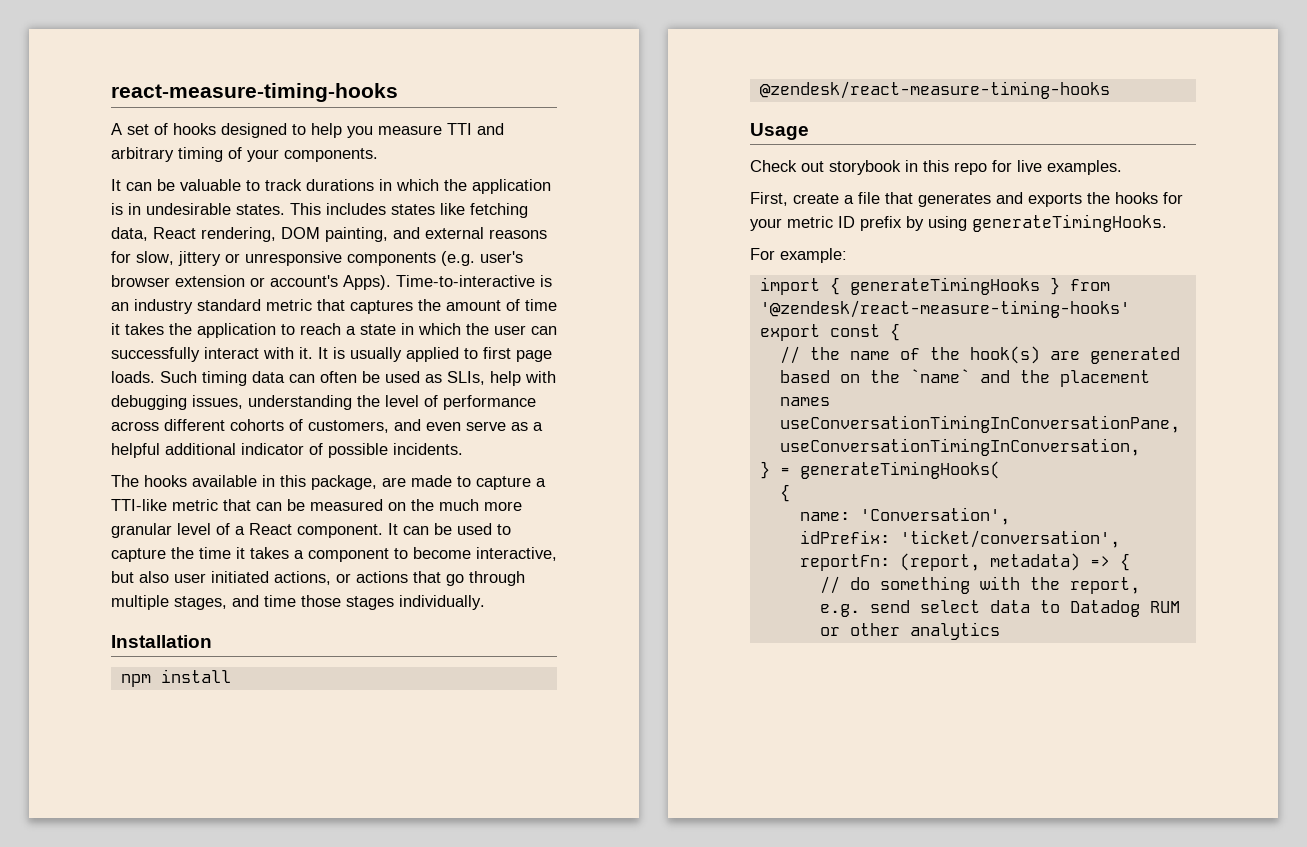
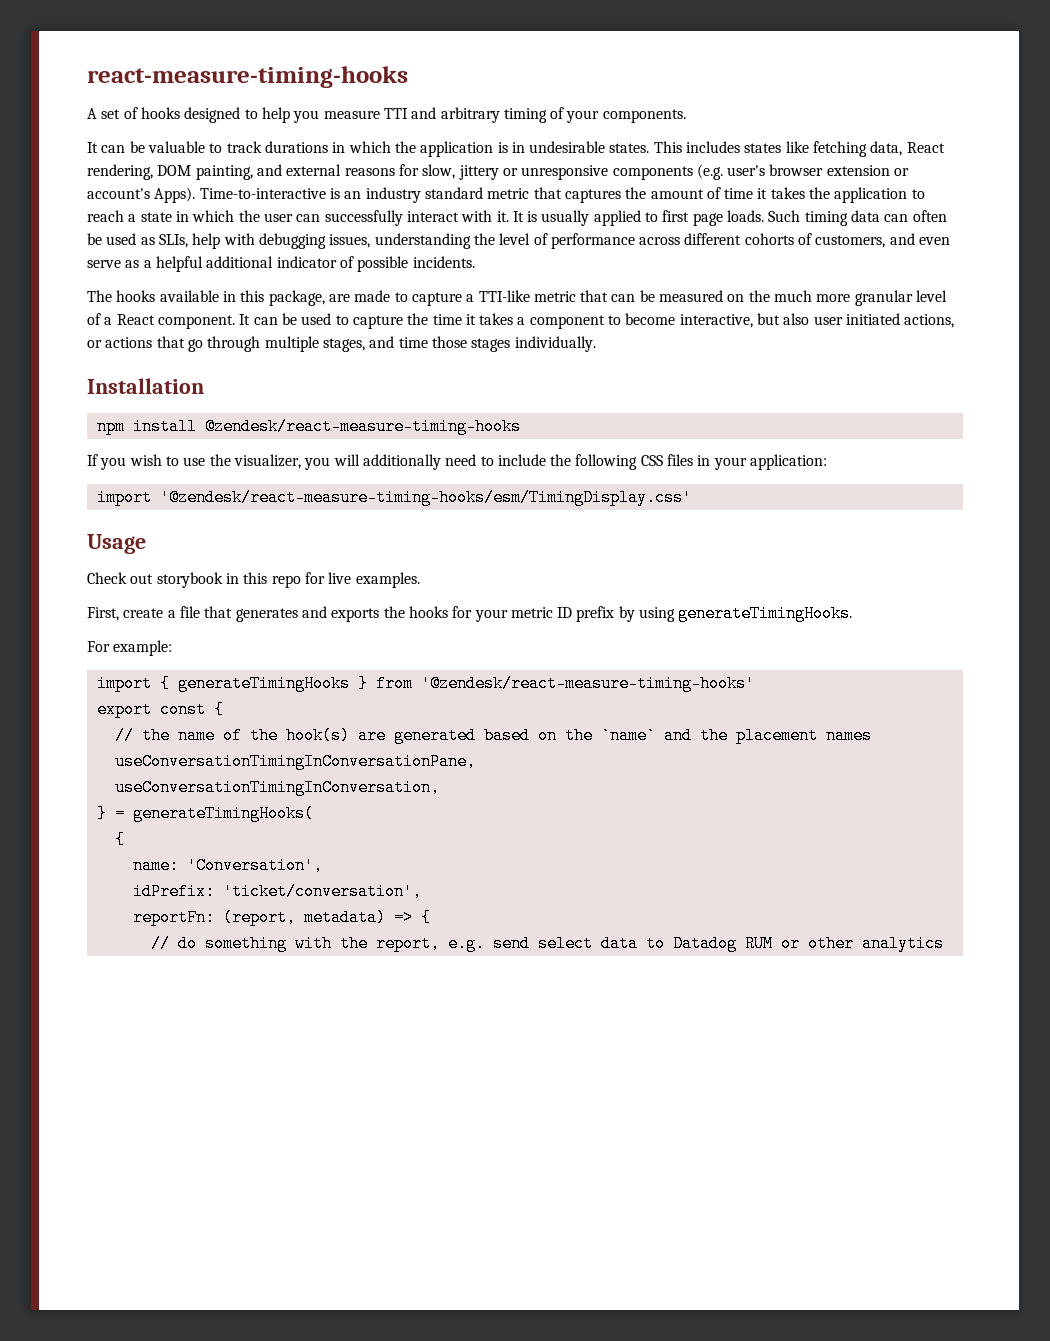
(1110, 90) none -> [87,454,828,470] [96,489,692,506] // If you wish to use the visualizer, you will additionally need to include the following CSS files in your application: // import '@zendesk/react-measure-timing-hooks/esm/TimingDisplay.css'

